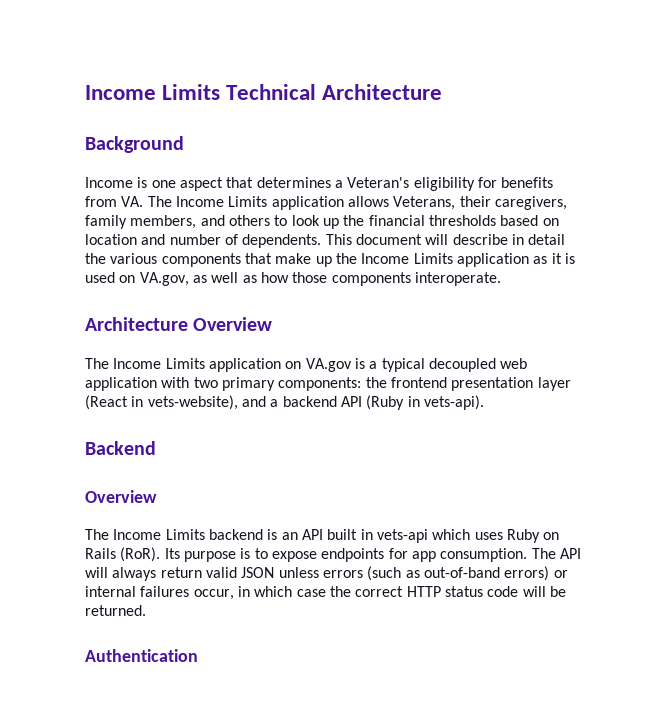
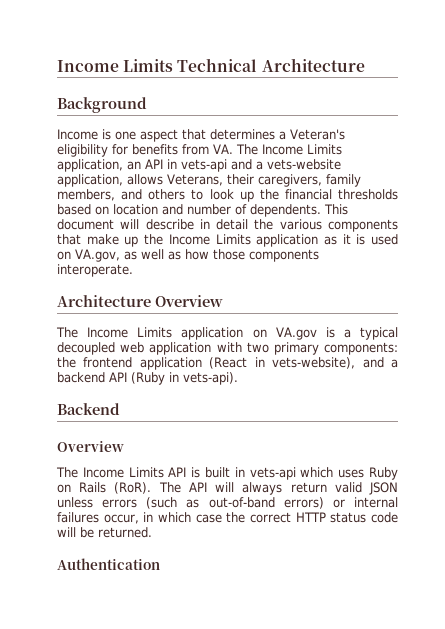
[271,196,344,210] application -> [57,159,341,172] [57,174,123,187] application, an API in vets-api and a vets-website application,
[451,377,571,391] presentation layer -> [139,357,202,370] application
[208,529,323,540] backend is an API -> [168,467,201,478] API is
[164,548,528,562] Its purpose is to expose endpoints for app consumption. -> (152, 488) none

